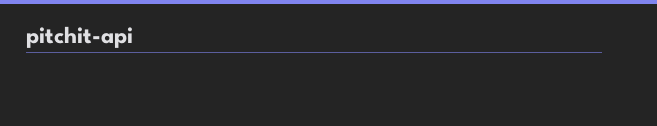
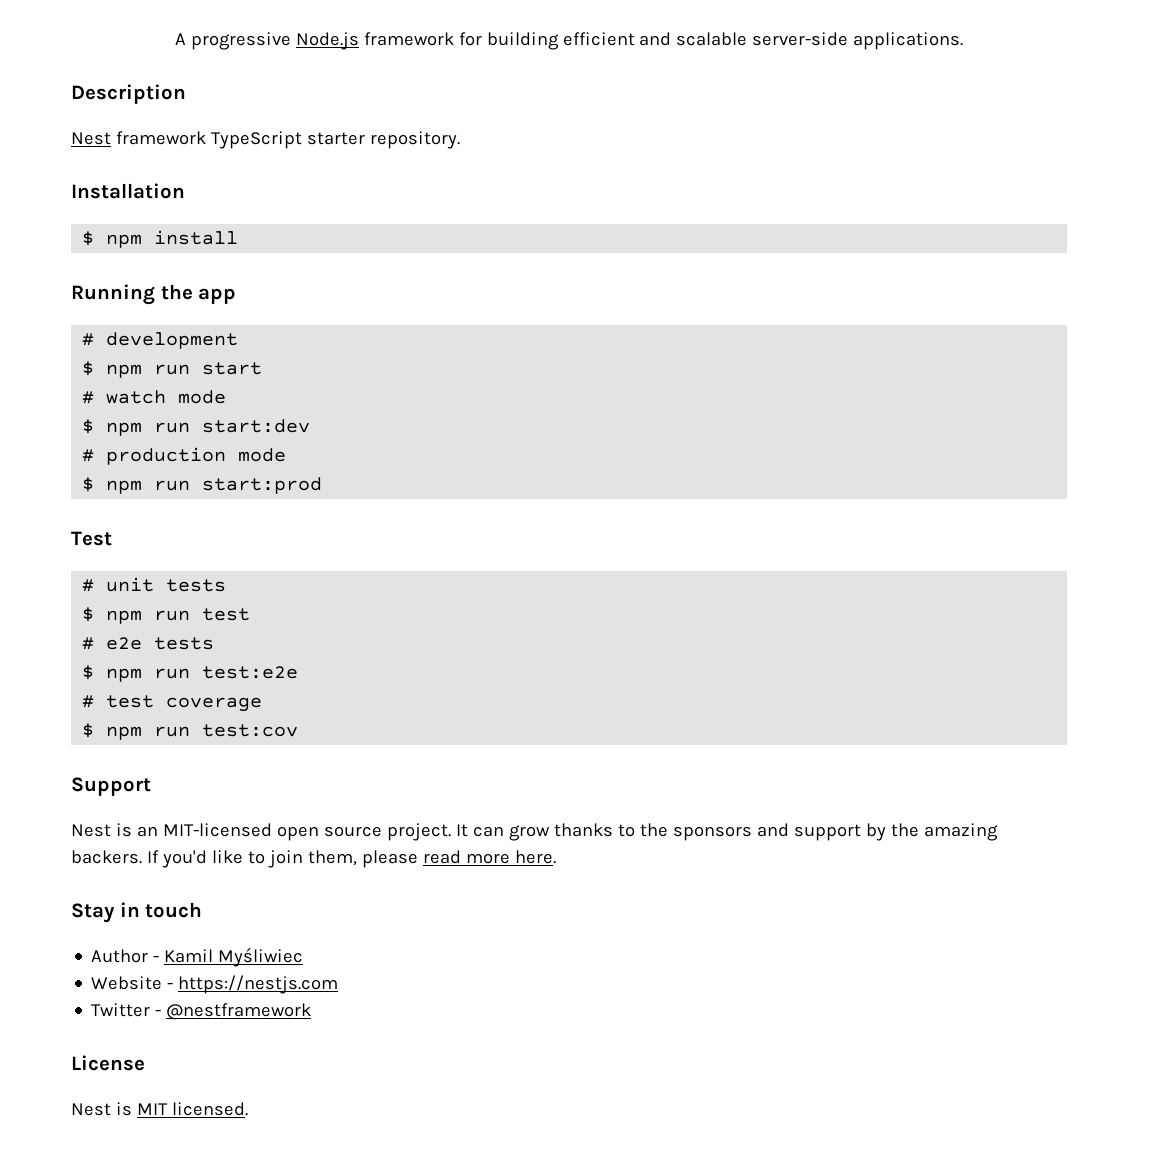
[26,26,133,48] pitchit-api -> [174,32,964,50] [71,84,186,104] [71,131,460,149] [71,183,185,199] [82,230,239,248] [71,284,237,305] [82,332,239,349] [82,361,263,378] [82,390,227,404] [82,419,311,436] [82,447,287,465] [82,477,323,494] [71,531,112,546] [82,577,227,592] [82,607,251,624] [82,637,215,650] [82,665,299,682] [82,695,263,712] [82,723,299,740] [71,777,151,796] [71,823,998,841] [71,850,556,868] [71,902,203,923] [91,947,304,967] [91,975,339,994] [91,1003,312,1020] [71,1055,145,1071] [71,1102,248,1116] A progressive Node.js framework for building efficient and scalable server-side applications. // Description // Nest framework TypeScript starter repository. // Installation // $ npm install // Running the app // # development // $ npm run start // # watch mode // $ npm run start:dev // # production mode // $ npm run start:prod // Test // # unit tests // $ npm run test // # e2e tests // $ npm run test:e2e // # test coverage // $ npm run test:cov // Support // Nest is an MIT-licensed open source project. It can grow thanks to the sponsors and support by the amazing backers. If you'd like to join them, please read more here. // Stay in touch // Author - Kamil Myśliwiec // Website - https://nestjs.com // Twitter - @nestframework // License // Nest is MIT licensed.

